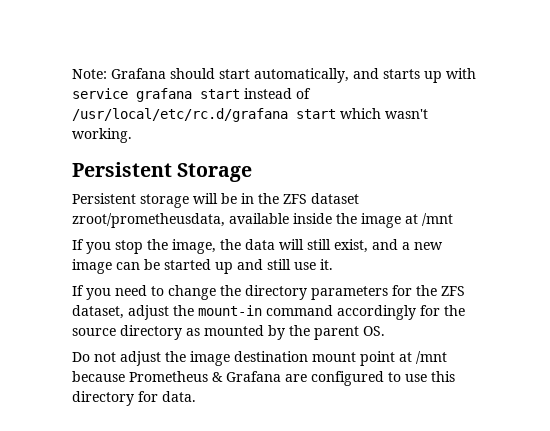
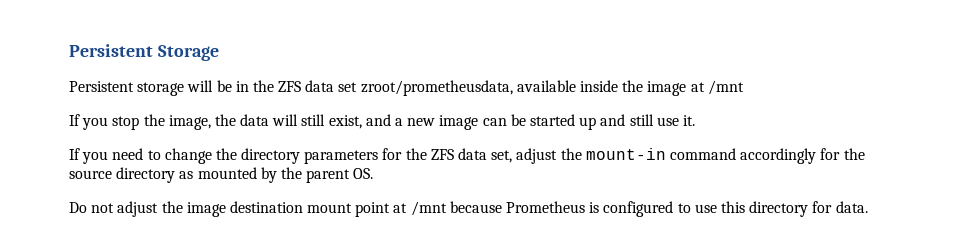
[72,68,476,83] [72,88,311,102] [72,108,428,122] [72,128,132,143] Note: Grafana should start automatically, and starts up with service grafana start instead of /usr/local/etc/rc.d/grafana start which wasn't working. // -> (69, 50) none
[311,193,359,204] dataset -> [305,80,358,92] data set
[72,305,124,319] dataset, -> [458,148,513,163] data set,
[212,371,307,382] & Grafana are -> [589,202,600,213] is

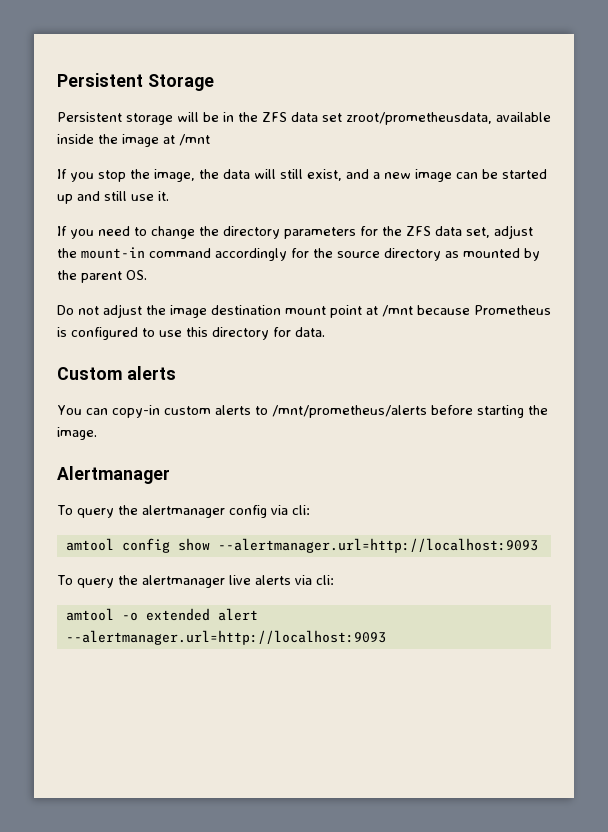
(868, 207) none -> [57,366,176,380] [57,405,548,418] [57,427,97,440] [57,466,170,484] [57,505,310,518] [65,538,538,553] [57,575,334,588] [65,608,258,621] [65,630,386,645] // Custom alerts // You can copy-in custom alerts to /mnt/prometheus/alerts before starting the image. // Alertmanager // To query the alertmanager config via cli: // amtool config show --alertmanager.url=http://localhost:9093 // To query the alertmanager live alerts via cli: // amtool -o extended alert --alertmanager.url=http://localhost:9093

